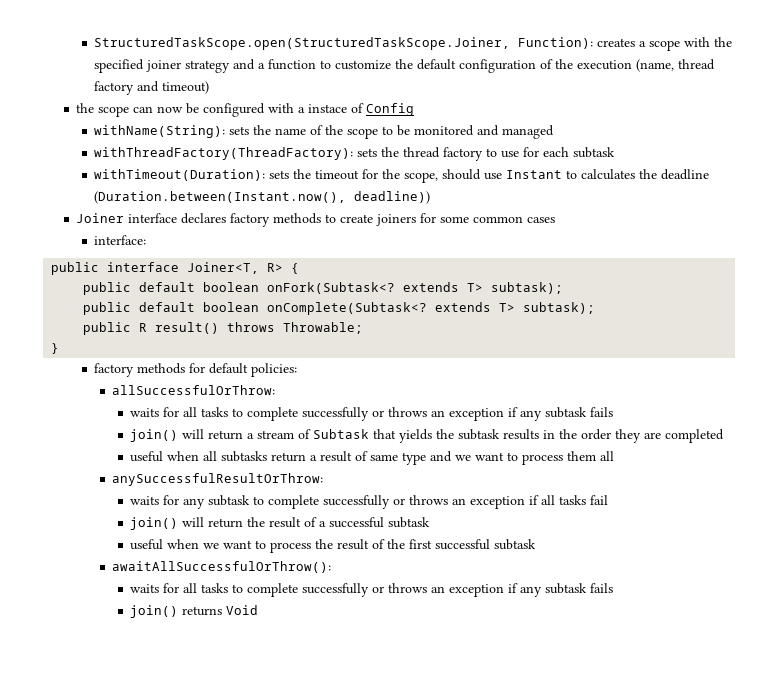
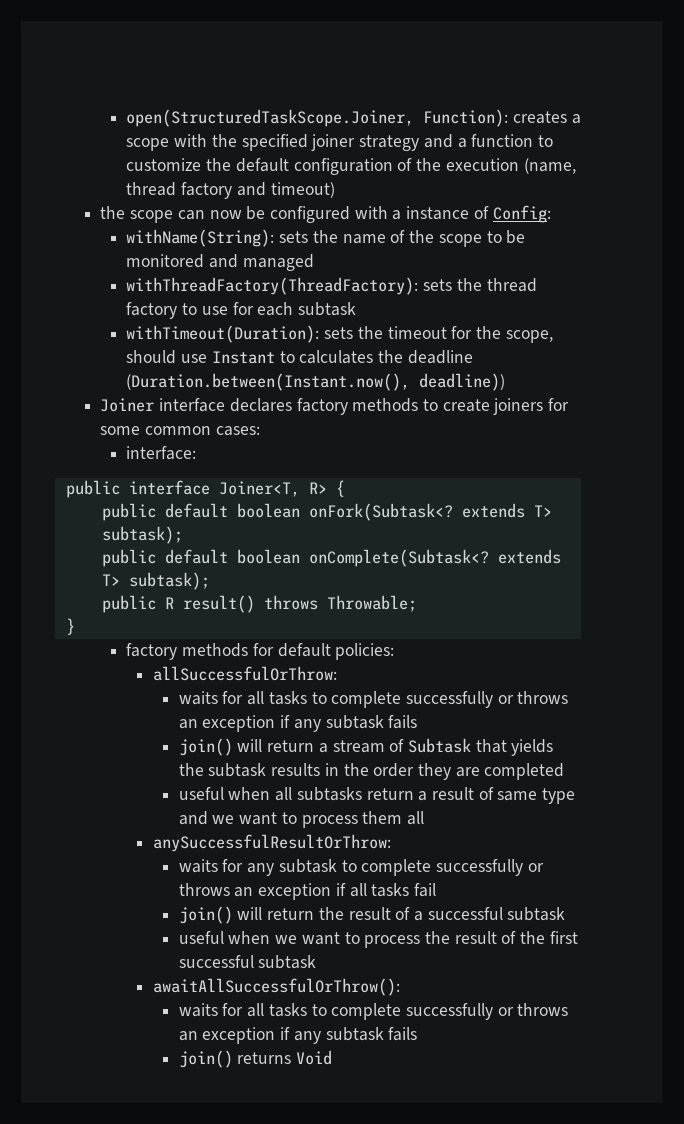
[94,37,511,50] StructuredTaskScope.open(StructuredTaskScope.Joiner, -> [126,109,415,127] open(StructuredTaskScope.Joiner,
[308,103,415,116] instace of Config -> [406,205,551,223] instance of Config:
[527,217,556,223] cases -> [215,426,260,436] cases:

